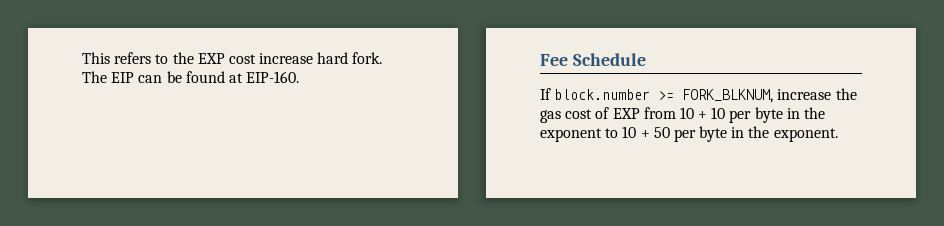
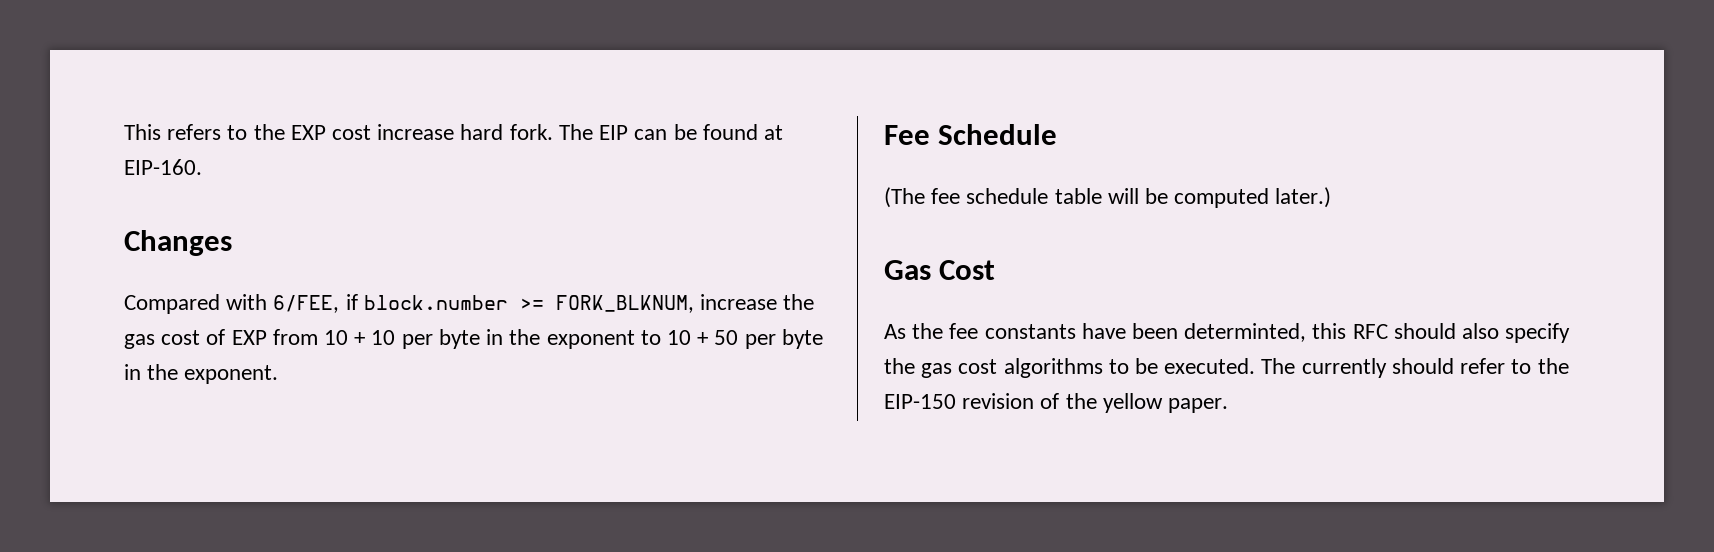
[540,53,646,66] [540,88,551,100] Fee Schedule // If -> [124,230,232,256] [124,294,358,314] Changes // Compared with 6/FEE, if
(838, 135) none -> [884,124,1058,145] [884,187,1332,208] [884,260,996,280] [884,323,1571,343] [884,358,1569,378] [884,393,1229,413] // Fee Schedule // (The fee schedule table will be computed later.) // Gas Cost // As the fee constants have been determinted, this RFC should also specify the gas cost algorithms to be executed. The currently should refer to the EIP-150 revision of the yellow paper.

